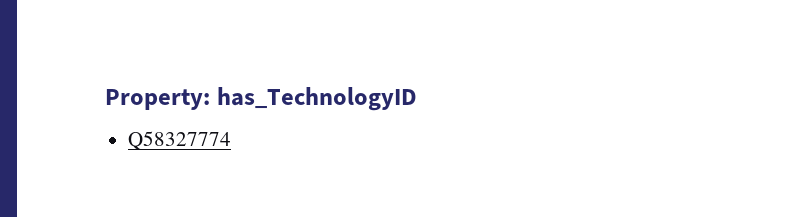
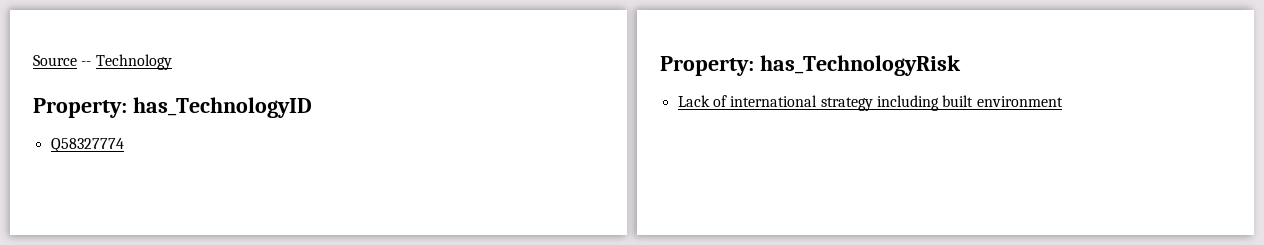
(105, 99) none -> [33,54,172,70] Source -- Technology //
(232, 140) none -> [660,55,961,76] [677,95,1063,111] // Property: has_TechnologyRisk // Lack of international strategy including built environment

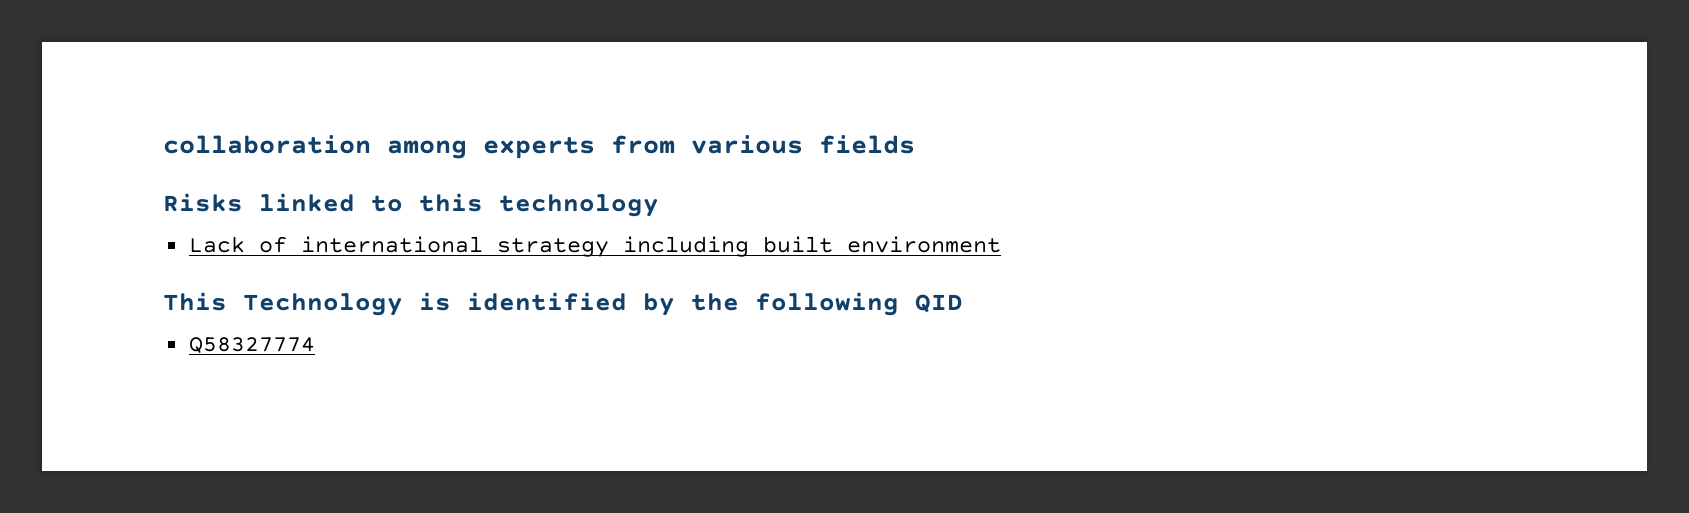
[33,54,172,70] [33,97,312,118] [50,138,124,152] [660,55,961,76] Source -- Technology // Property: has_TechnologyID // Q58327774 // Property: has_TechnologyRisk -> [163,135,915,159] [163,193,659,217] collaboration among experts from various fields // Risks linked to this technology
(1063, 101) none -> [163,292,963,316] [188,337,315,354] // This Technology is identified by the following QID // Q58327774

